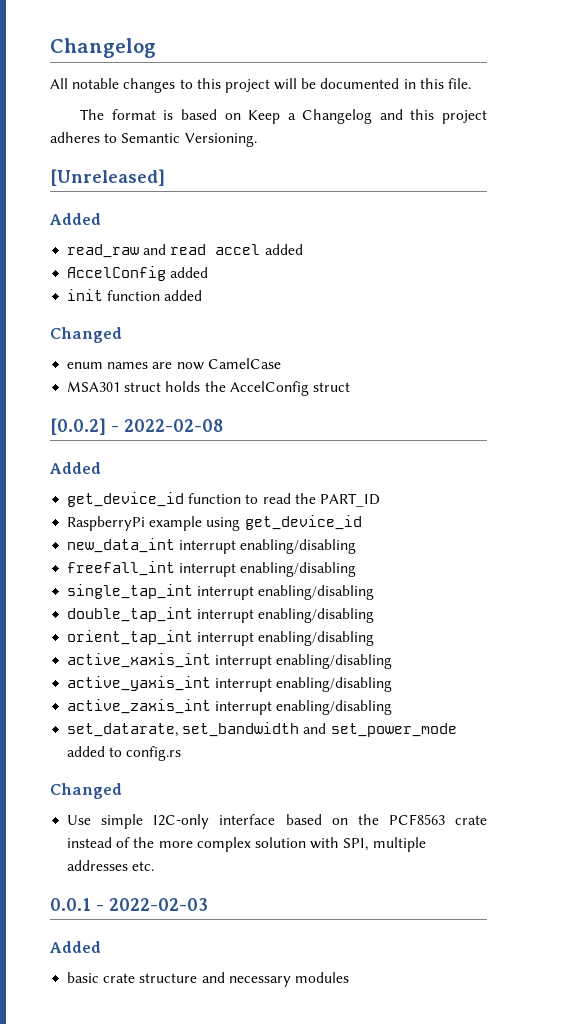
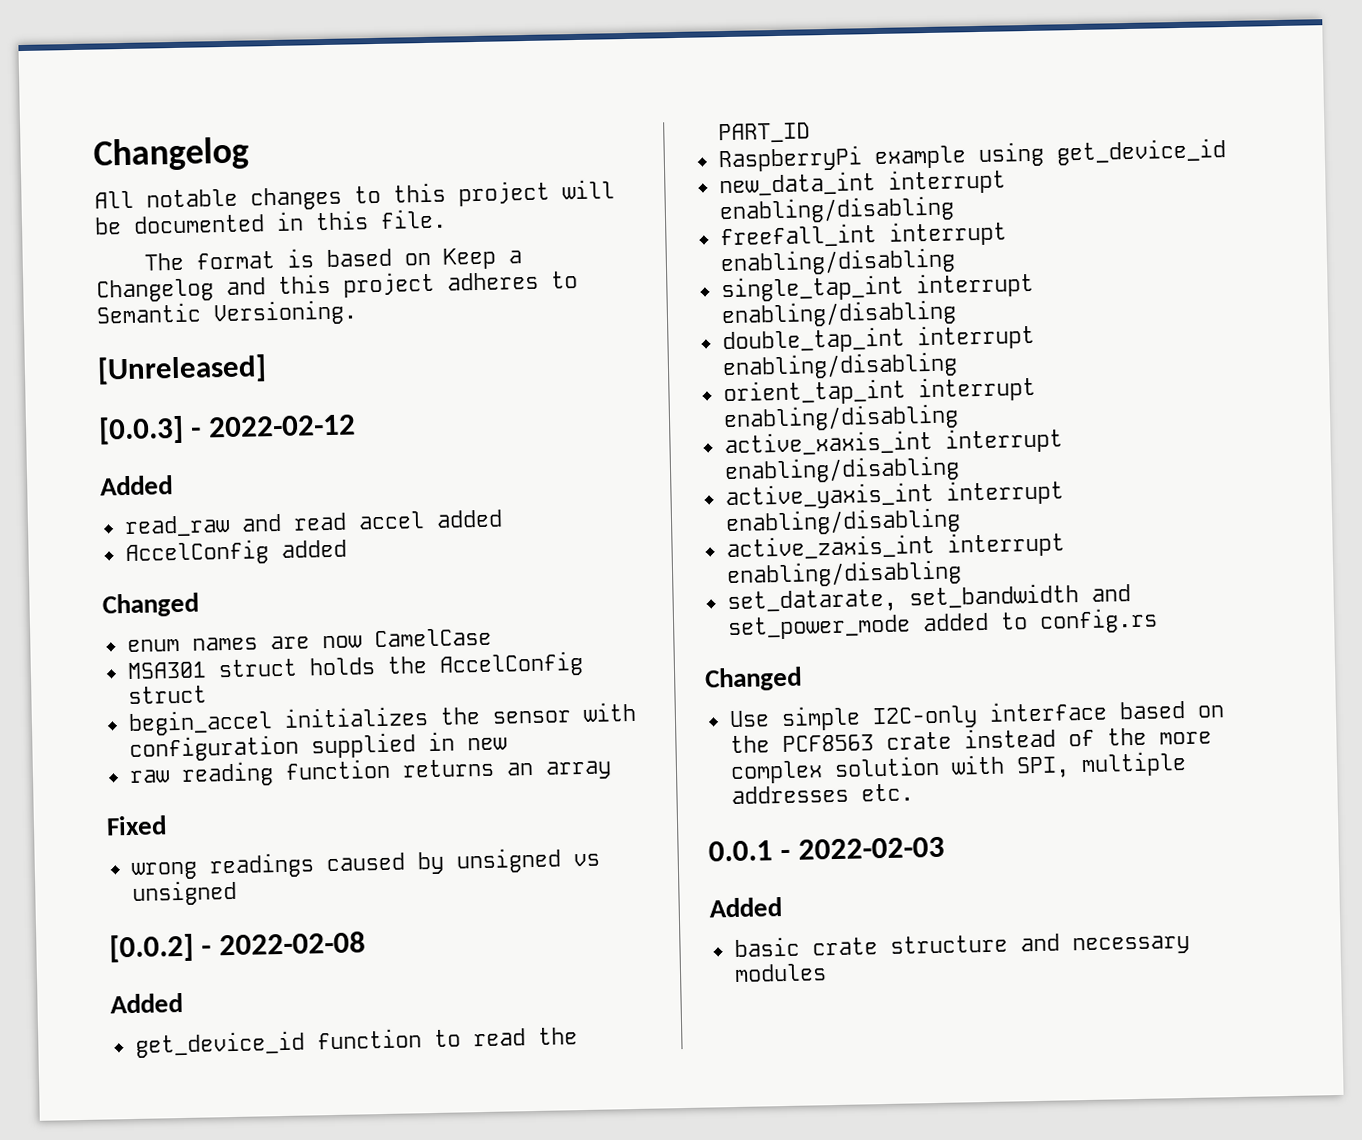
(165, 177) none -> [98,414,356,445] // [0.0.3] - 2022-02-12
[67,289,203,301] // init function added -> (347, 548) none
(350, 387) none -> [127,701,636,737] [128,731,507,763] [128,758,612,787] [106,815,167,836] [130,847,600,881] [131,879,237,906] // begin_accel initializes the sensor with configuration supplied in new // raw reading function returns an array // Fixed // wrong readings caused by unsigned vs unsigned

